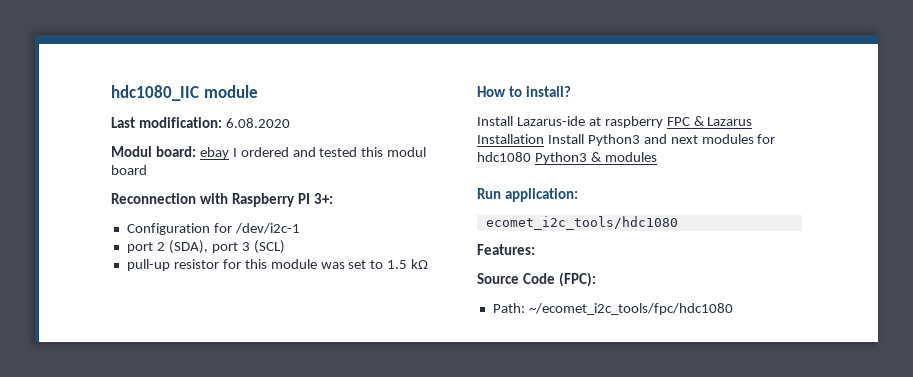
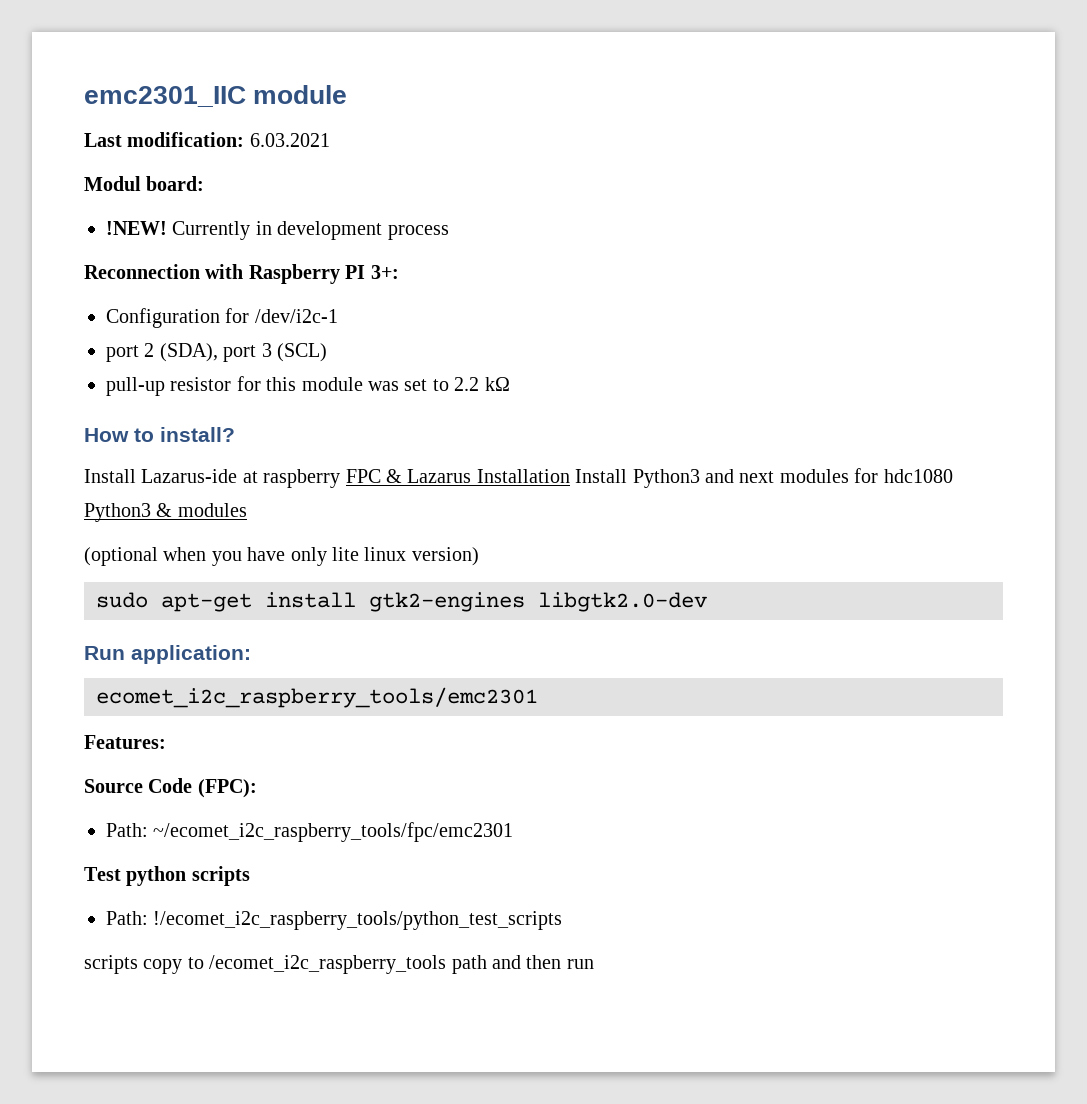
[111,85,199,101] hdc1080_IIC -> [84,86,246,107] emc2301_IIC
[225,118,290,128] 6.08.2020 -> [249,133,330,147] 6.03.2021
[199,147,427,159] [111,165,147,175] ebay I ordered and tested this modul board -> [106,221,449,240] // !NEW! Currently in development process
[387,260,408,269] 1.5 -> [454,377,480,391] 2.2
(657, 157) none -> [84,547,479,566] [96,592,707,612] // (optional when you have only lite linux version) // sudo apt-get install gtk2-engines libgtk2.0-dev
[485,216,678,230] ecomet_i2c_tools/hdc1080 -> [96,687,538,708] ecomet_i2c_raspberry_tools/emc2301
[528,303,733,315] ~/ecomet_i2c_tools/fpc/hdc1080 -> [153,822,514,842] [84,866,250,886] [106,911,563,930] [84,955,594,974] ~/ecomet_i2c_raspberry_tools/fpc/emc2301 // Test python scripts // Path: !/ecomet_i2c_raspberry_tools/python_test_scripts // scripts copy to /ecomet_i2c_raspberry_tools path and then run

